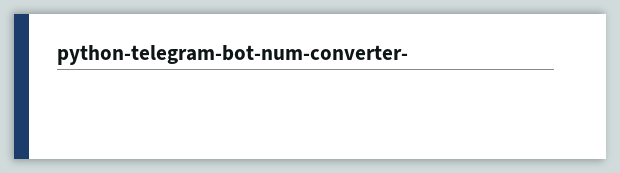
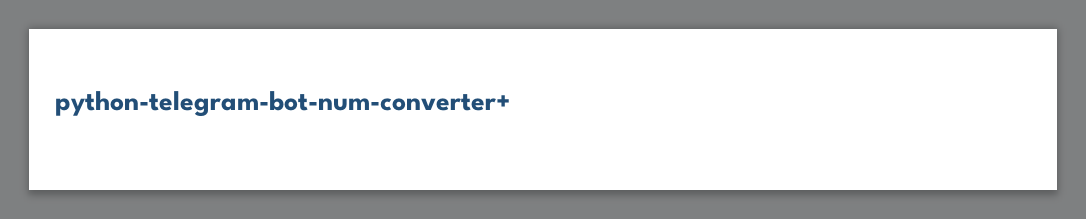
[57,45,408,65] python-telegram-bot-num-converter- -> [55,91,511,117] python-telegram-bot-num-converter+

